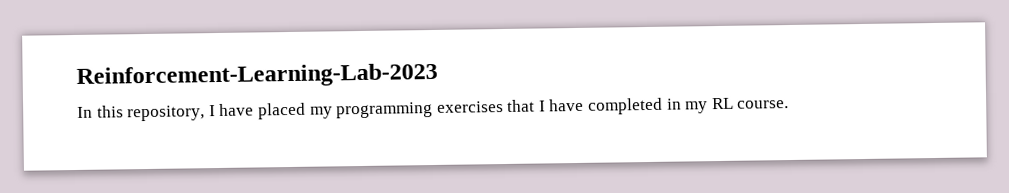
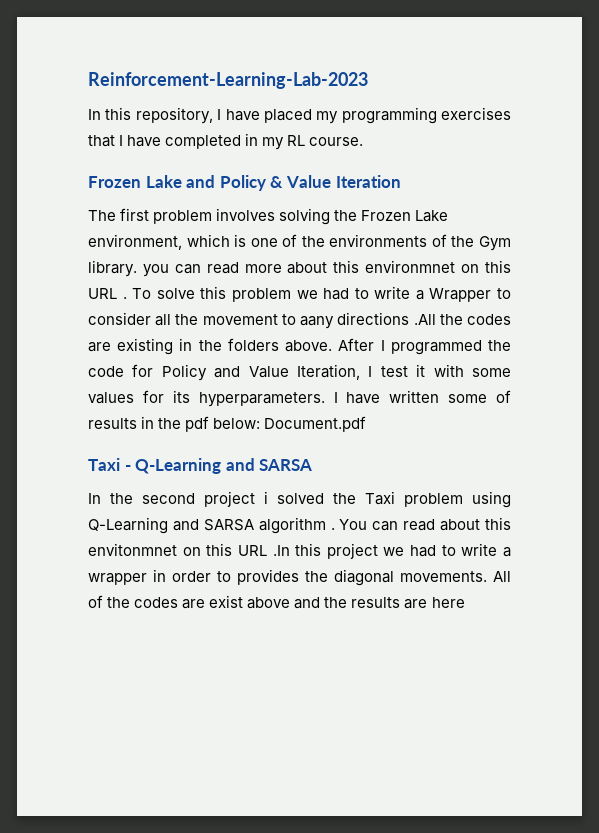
(790, 104) none -> [88,175,401,191] [88,208,449,225] [88,234,511,251] [88,260,512,277] [88,286,511,302] [88,312,512,329] [88,338,512,355] [88,364,511,381] [88,390,511,407] [88,416,367,432] [88,458,313,474] [88,491,511,508] [88,517,512,534] [88,543,511,559] [88,569,511,586] [88,595,465,609] // Frozen Lake and Policy & Value Iteration // The first problem involves solving the Frozen Lake environment, which is one of the environments of the Gym library. you can read more about this environmnet on this URL . To solve this problem we had to write a Wrapper to consider all the movement to aany directions .All the codes are existing in the folders above. After I programmed the code for Policy and Value Iteration, I test it with some values for its hyperparameters. I have written some of results in the pdf below: Document.pdf // Taxi - Q-Learning and SARSA // In the second project i solved the Taxi problem using Q-Learning and SARSA algorithm . You can read about this envitonmnet on this URL .In this project we had to write a wrapper in order to provides the diagonal movements. All of the codes are exist above and the results are here

